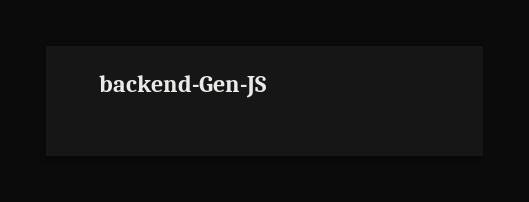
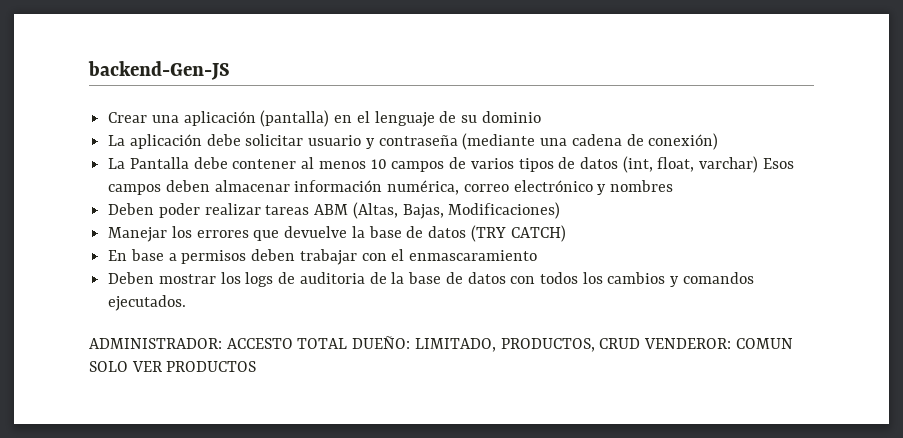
(266, 86) none -> [108,110,541,127] [108,133,719,150] [108,156,794,173] [108,180,674,195] [108,202,561,219] [108,225,566,242] [108,249,538,265] [108,272,754,287] [108,295,187,311] [89,336,793,352] [89,361,257,372] // Crear una aplicación (pantalla) en el lenguaje de su dominio // La aplicación debe solicitar usuario y contraseña (mediante una cadena de conexión) // La Pantalla debe contener al menos 10 campos de varios tipos de datos (int, float, varchar) Esos campos deben almacenar información numérica, correo electrónico y nombres // Deben poder realizar tareas ABM (Altas, Bajas, Modificaciones) // Manejar los errores que devuelve la base de datos (TRY CATCH) // En base a permisos deben trabajar con el enmascaramiento // Deben mostrar los logs de auditoria de la base de datos con todos los cambios y comandos ejecutados. // ADMINISTRADOR: ACCESTO TOTAL DUEÑO: LIMITADO, PRODUCTOS, CRUD VENDEROR: COMUN SOLO VER PRODUCTOS

